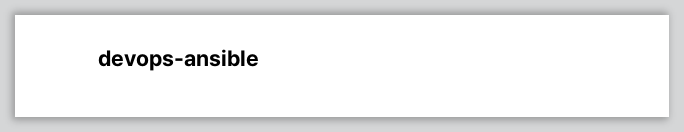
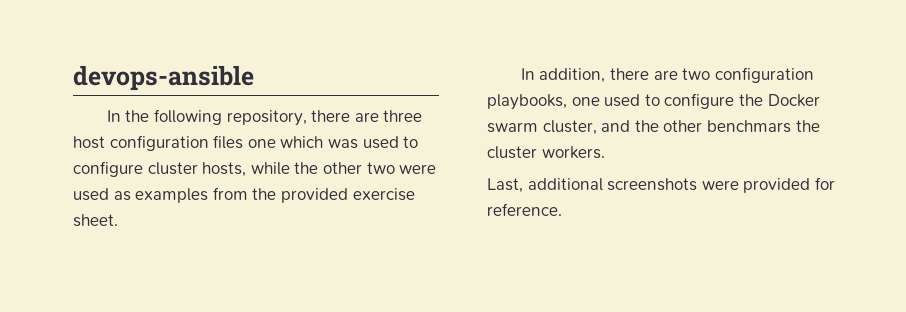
(259, 60) none -> [106,109,423,126] [73,135,419,151] [73,161,437,177] [73,187,415,203] [73,214,118,227] [520,67,814,83] [487,93,820,110] [487,120,820,135] [487,146,605,159] [487,177,835,193] [487,203,562,216] // In the following repository, there are three host configuration files one which was used to configure cluster hosts, while the other two were used as examples from the provided exercise sheet. // In addition, there are two configuration playbooks, one used to configure the Docker swarm cluster, and the other benchmars the cluster workers. // Last, additional screenshots were provided for reference.

